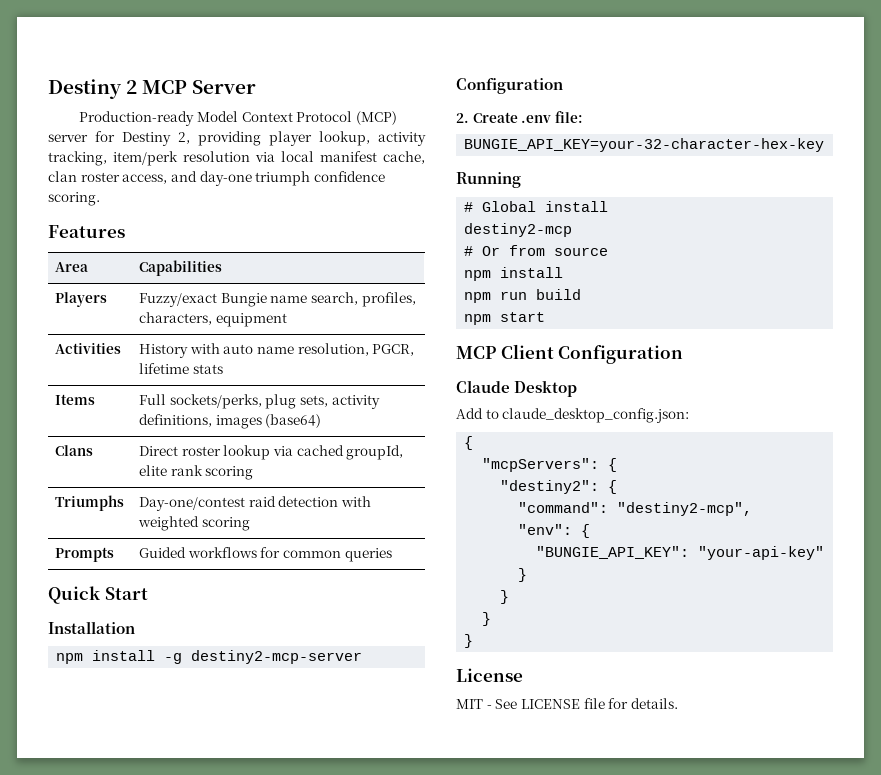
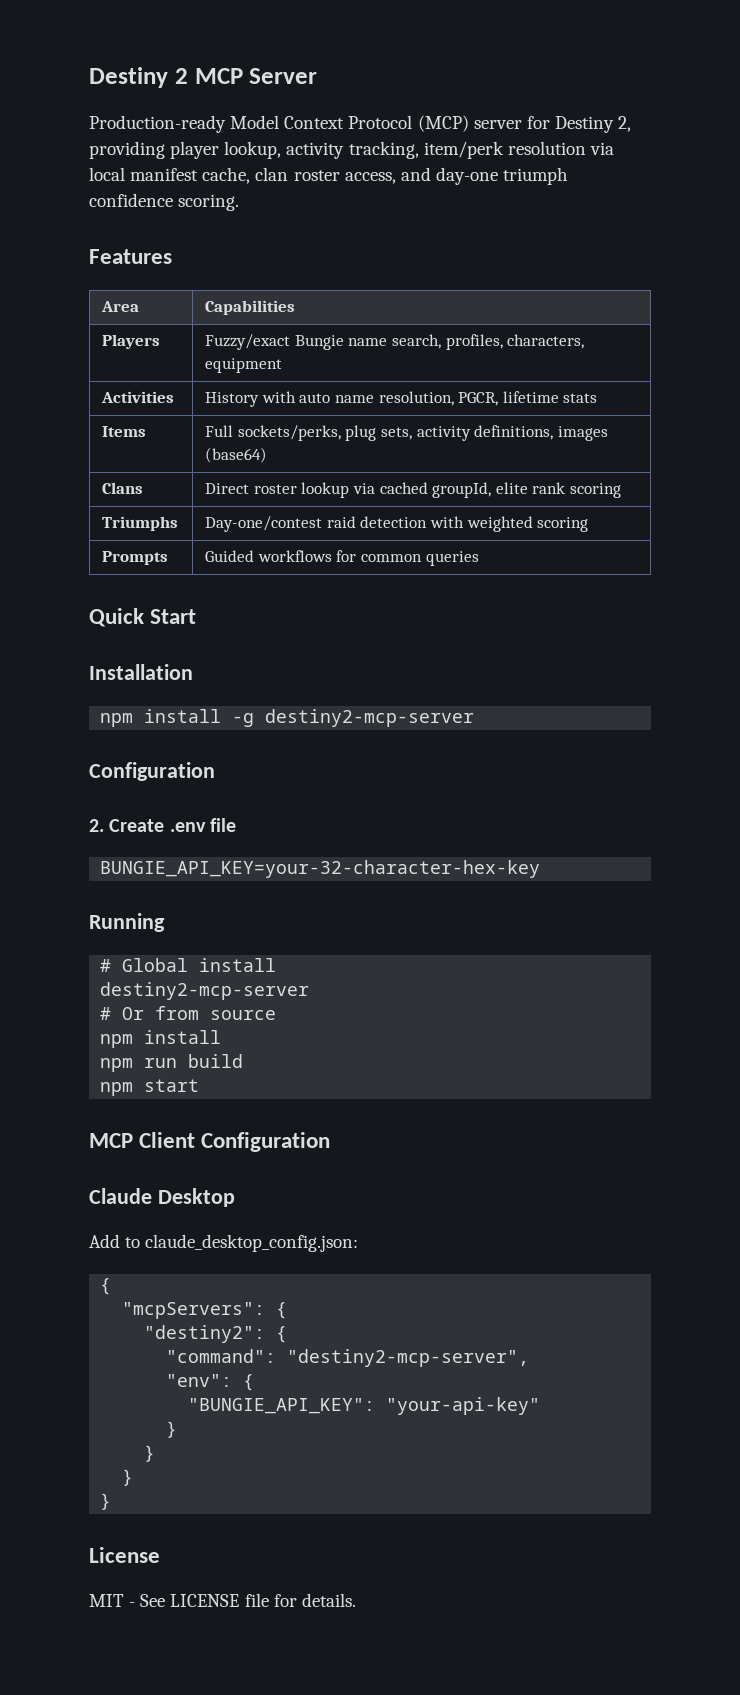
[554,111,583,123] file: -> [210,818,237,832] file
[464,223,573,237] destiny2-mcp -> [100,982,310,1000] destiny2-mcp-server
[617,502,753,516] "destiny2-mcp", -> [287,1349,530,1367] "destiny2-mcp-server",

